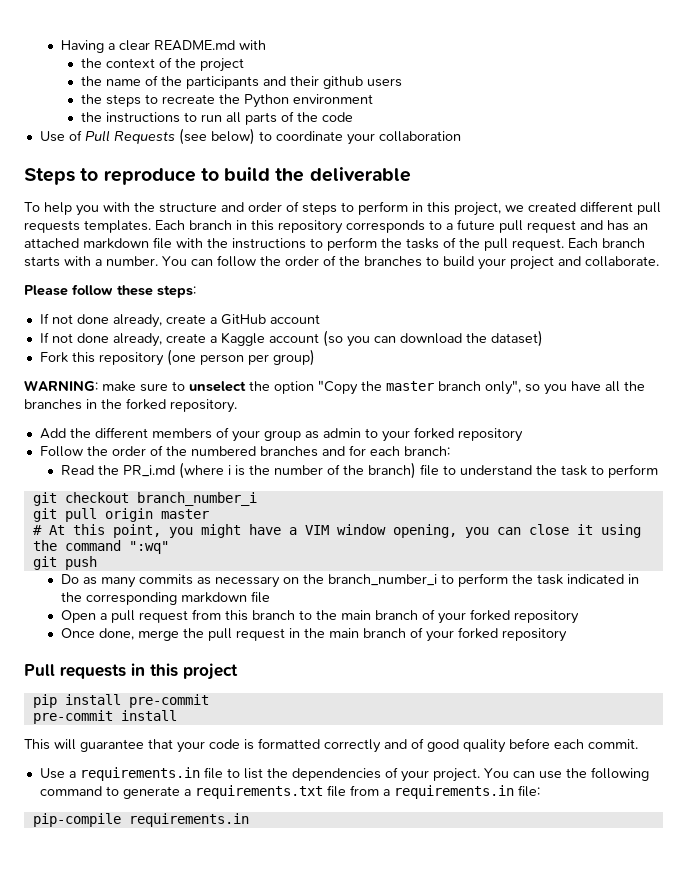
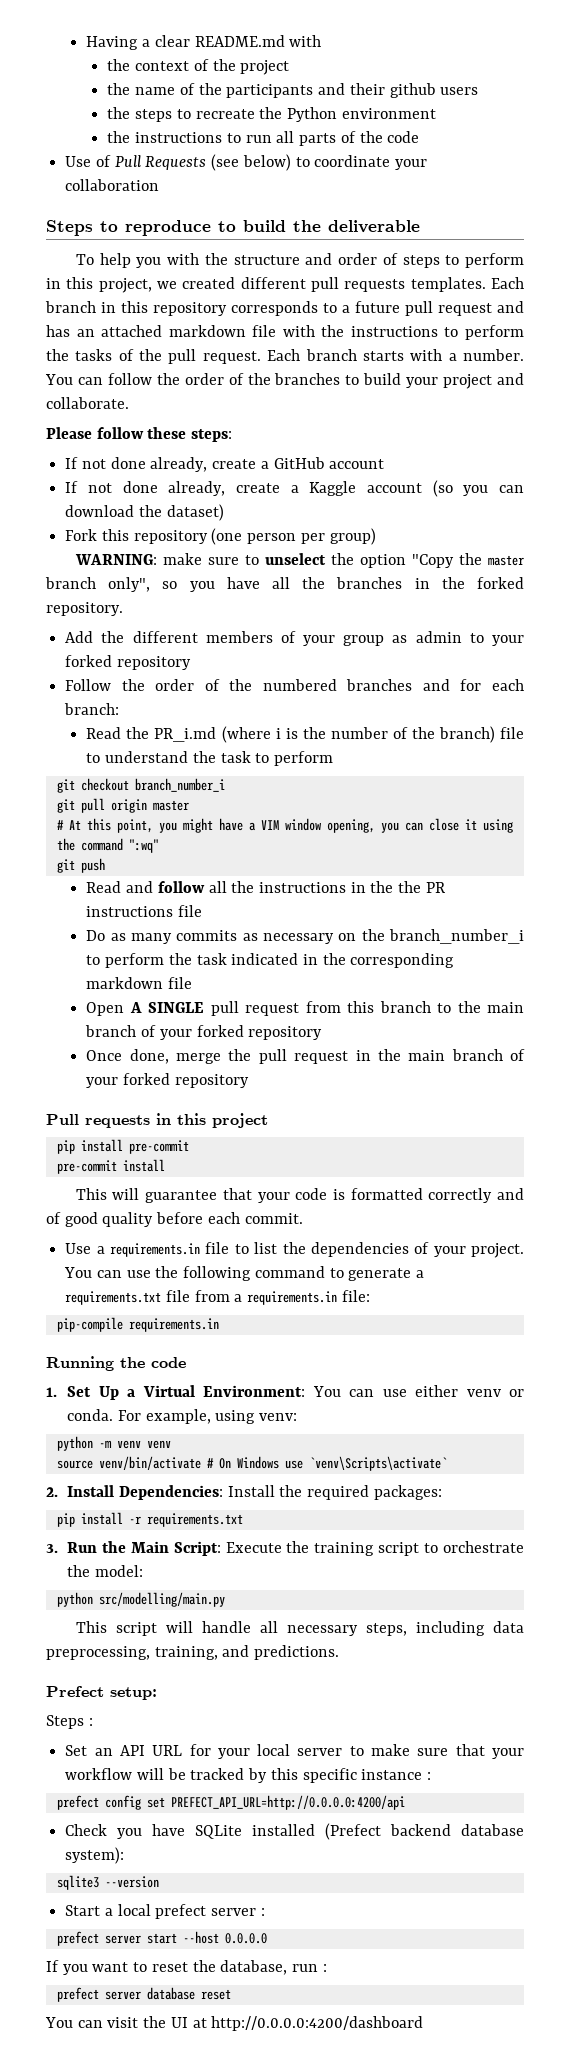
(97, 563) none -> [86,881,445,893] [86,905,203,917] // Read and follow all the instructions in the the PR instructions file
[99,613,107,620] a -> [129,1002,205,1013] A SINGLE
(249, 820) none -> [46,1356,186,1371] [46,1385,524,1400] [67,1409,297,1424] [56,1436,171,1451] [56,1456,447,1471] [46,1485,442,1500] [56,1512,243,1527] [46,1541,524,1556] [67,1565,143,1577] [56,1592,225,1607] [75,1621,524,1636] [46,1645,340,1660] [46,1686,157,1700] [46,1715,93,1729] [65,1744,524,1759] [65,1768,432,1783] [56,1795,405,1810] [65,1823,524,1840] [65,1847,125,1864] [56,1875,159,1890] [65,1904,265,1919] [56,1931,267,1946] [46,1960,327,1975] [56,1987,231,2002] [45,2016,424,2031] // Running the code // 1. Set Up a Virtual Environment: You can use either venv or conda. For example, using venv: // python -m venv venv // source venv/bin/activate # On Windows use `venv\Scripts\activate` // 2. Install Dependencies: Install the required packages: // pip install -r requirements.txt // 3. Run the Main Script: Execute the training script to orchestrate the model: // python src/modelling/main.py // This script will handle all necessary steps, including data preprocessing, training, and predictions. // Prefect setup: // Steps : // Set an API URL for your local server to make sure that your workflow will be tracked by this specific instance : // prefect config set PREFECT_API_URL=http://0.0.0.0:4200/api // Check you have SQLite installed (Prefect backend database system): // sqlite3 --version // Start a local prefect server : // prefect server start --host 0.0.0.0 // If you want to reset the database, run : // prefect server database reset // You can visit the UI at http://0.0.0.0:4200/dashboard

